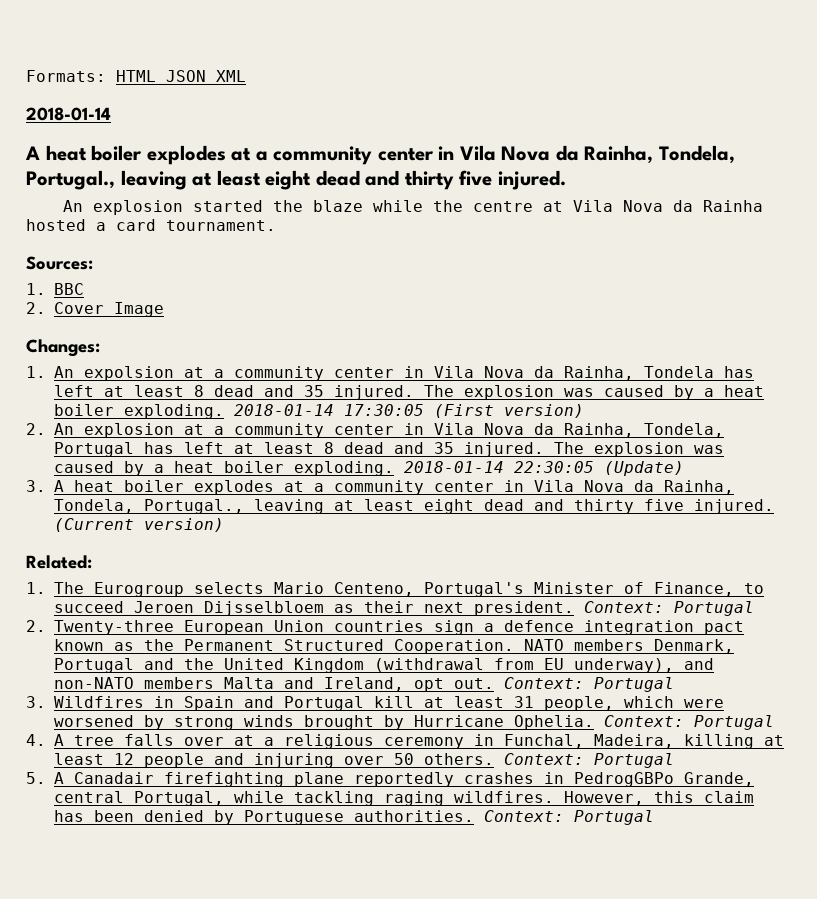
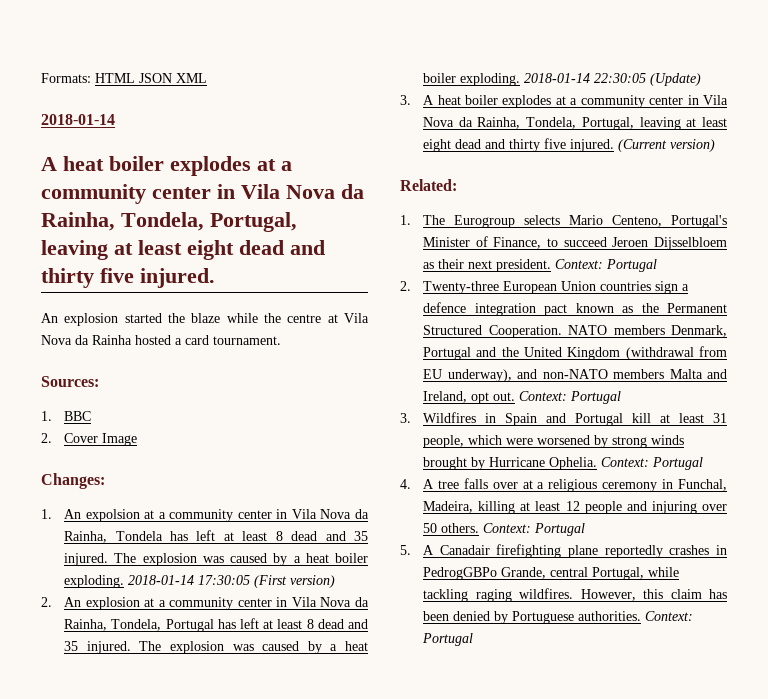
[26,170,115,190] Portugal., -> [210,212,297,232] Portugal,
[144,499,244,514] Portugal., -> [581,117,634,130] Portugal,

